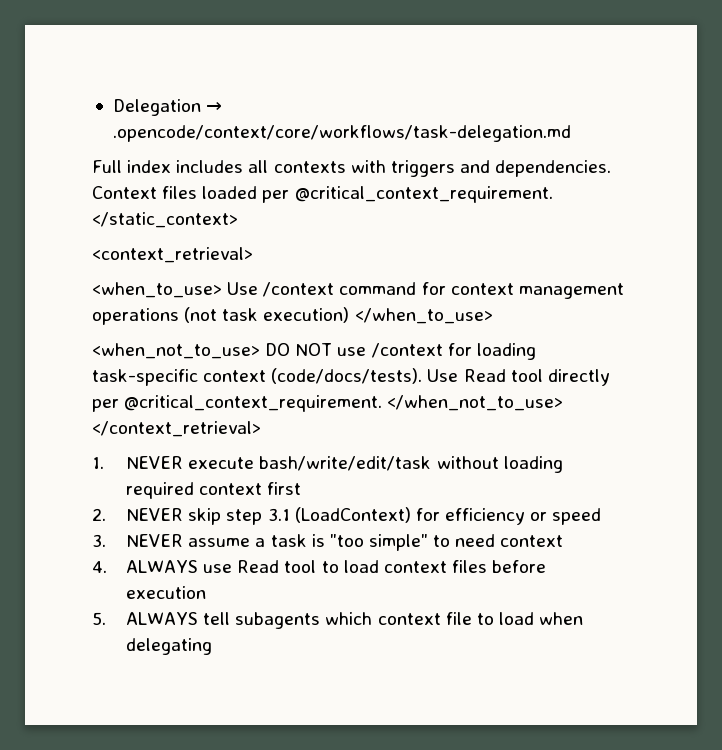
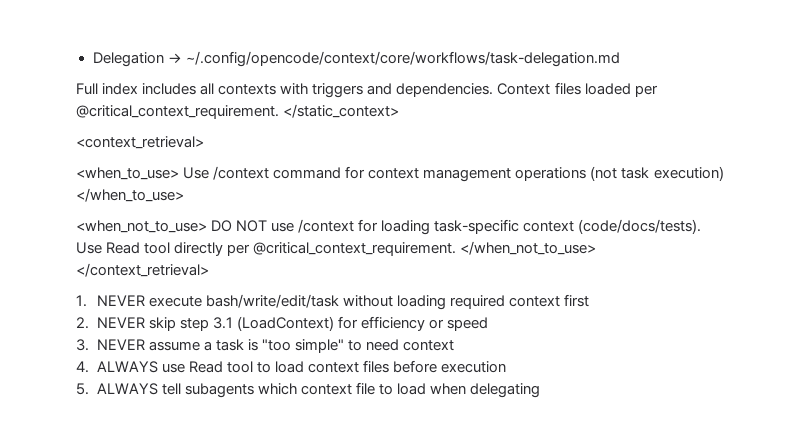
[112,125,571,142] .opencode/context/core/workflows/task-delegation.md -> [185,51,620,67] ~/.config/opencode/context/core/workflows/task-delegation.md

